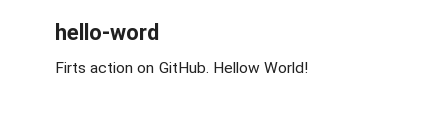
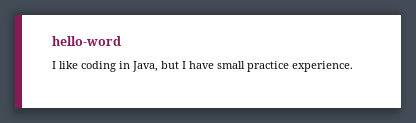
[55,62,308,73] Firts action on GitHub. Hellow World! -> [52,61,353,72] I like coding in Java, but I have small practice experience.

